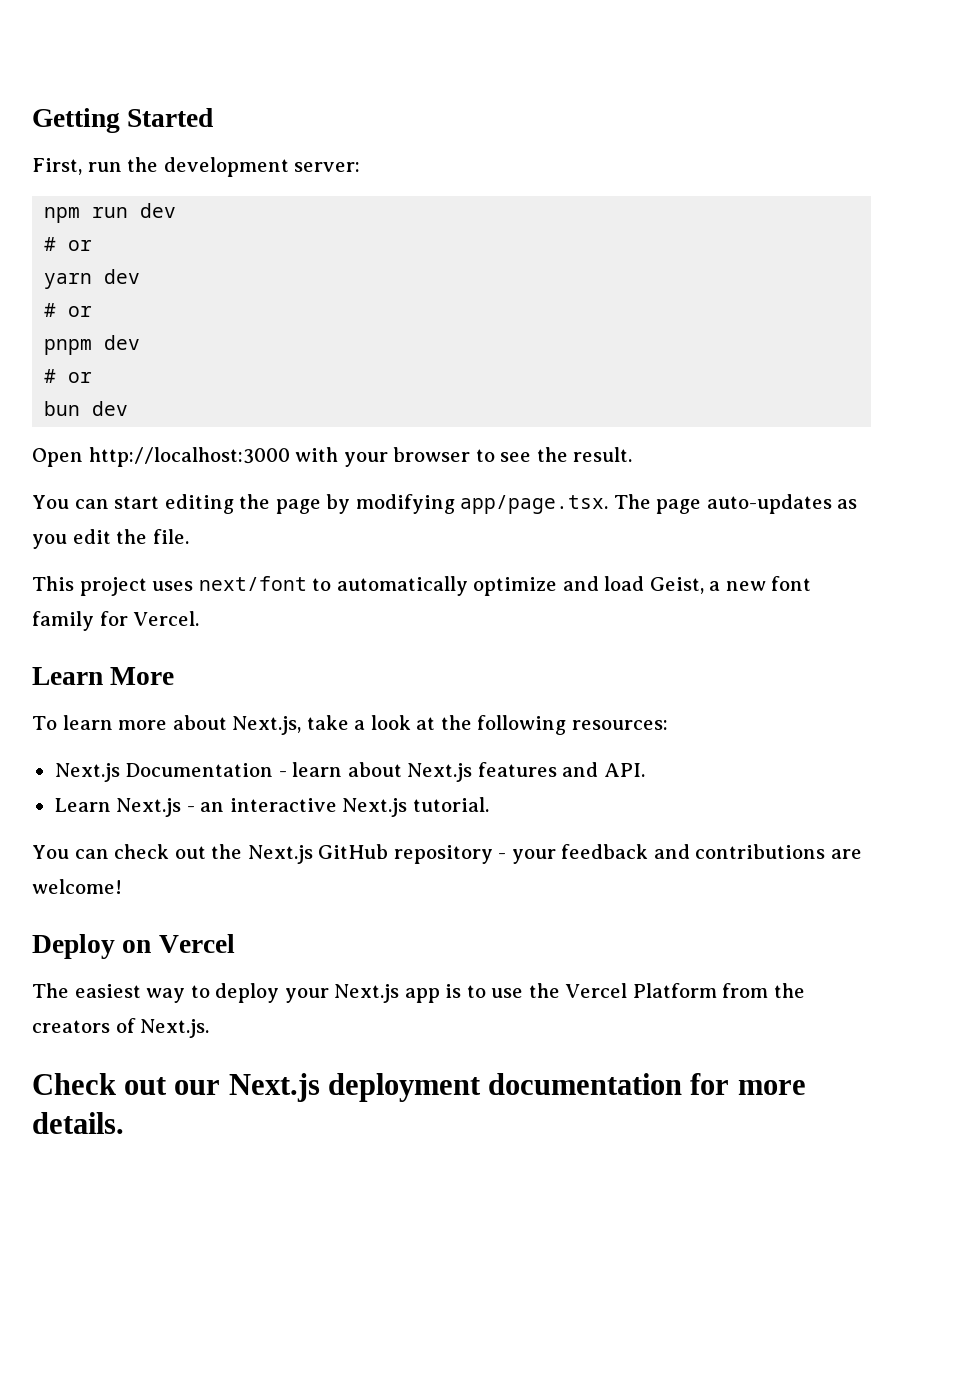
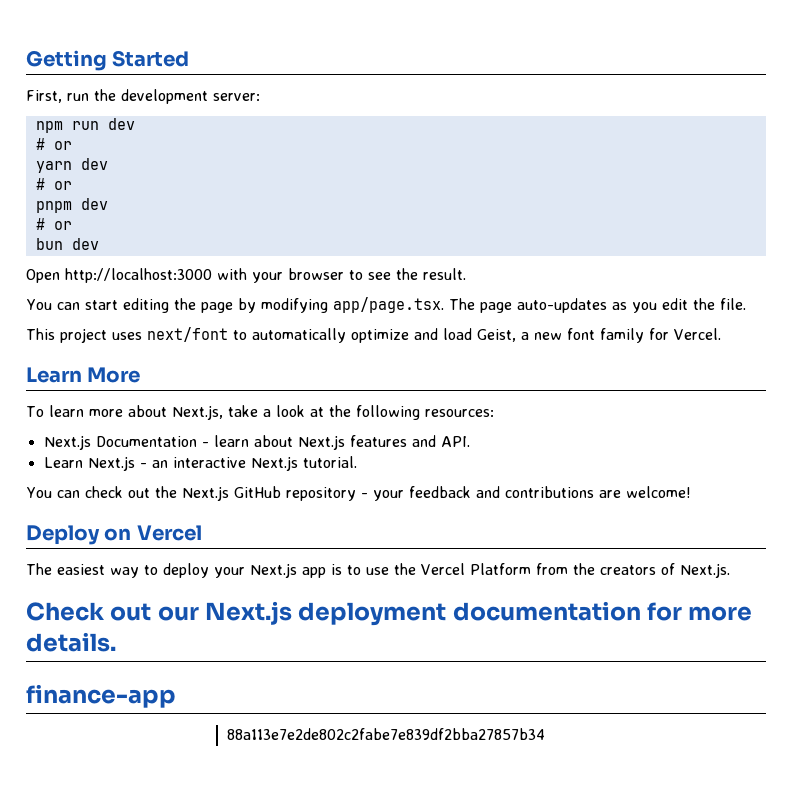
(124, 1123) none -> [26,684,176,708] [227,728,546,740] // finance-app // 88a113e7e2de802c2fabe7e839df2bba27857b34

